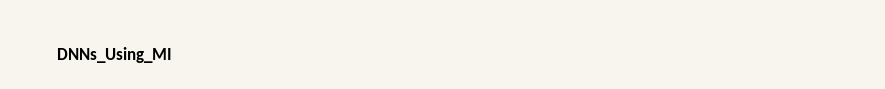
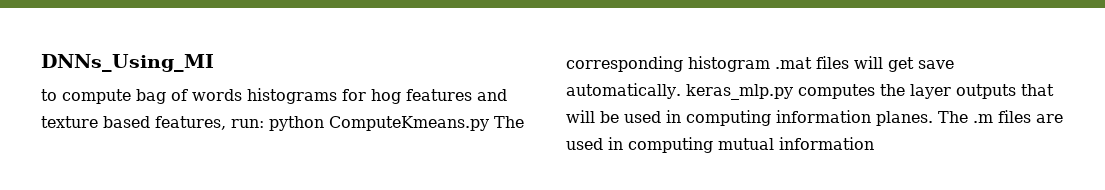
(172, 55) none -> [41,88,507,104] [41,116,524,131] [566,56,954,72] [566,83,1054,100] [566,110,1063,126] [566,137,874,153] // to compute bag of words histograms for hog features and texture based features, run: python ComputeKmeans.py The corresponding histogram .mat files will get save automatically. keras_mlp.py computes the layer outputs that will be used in computing information planes. The .m files are used in computing mutual information

